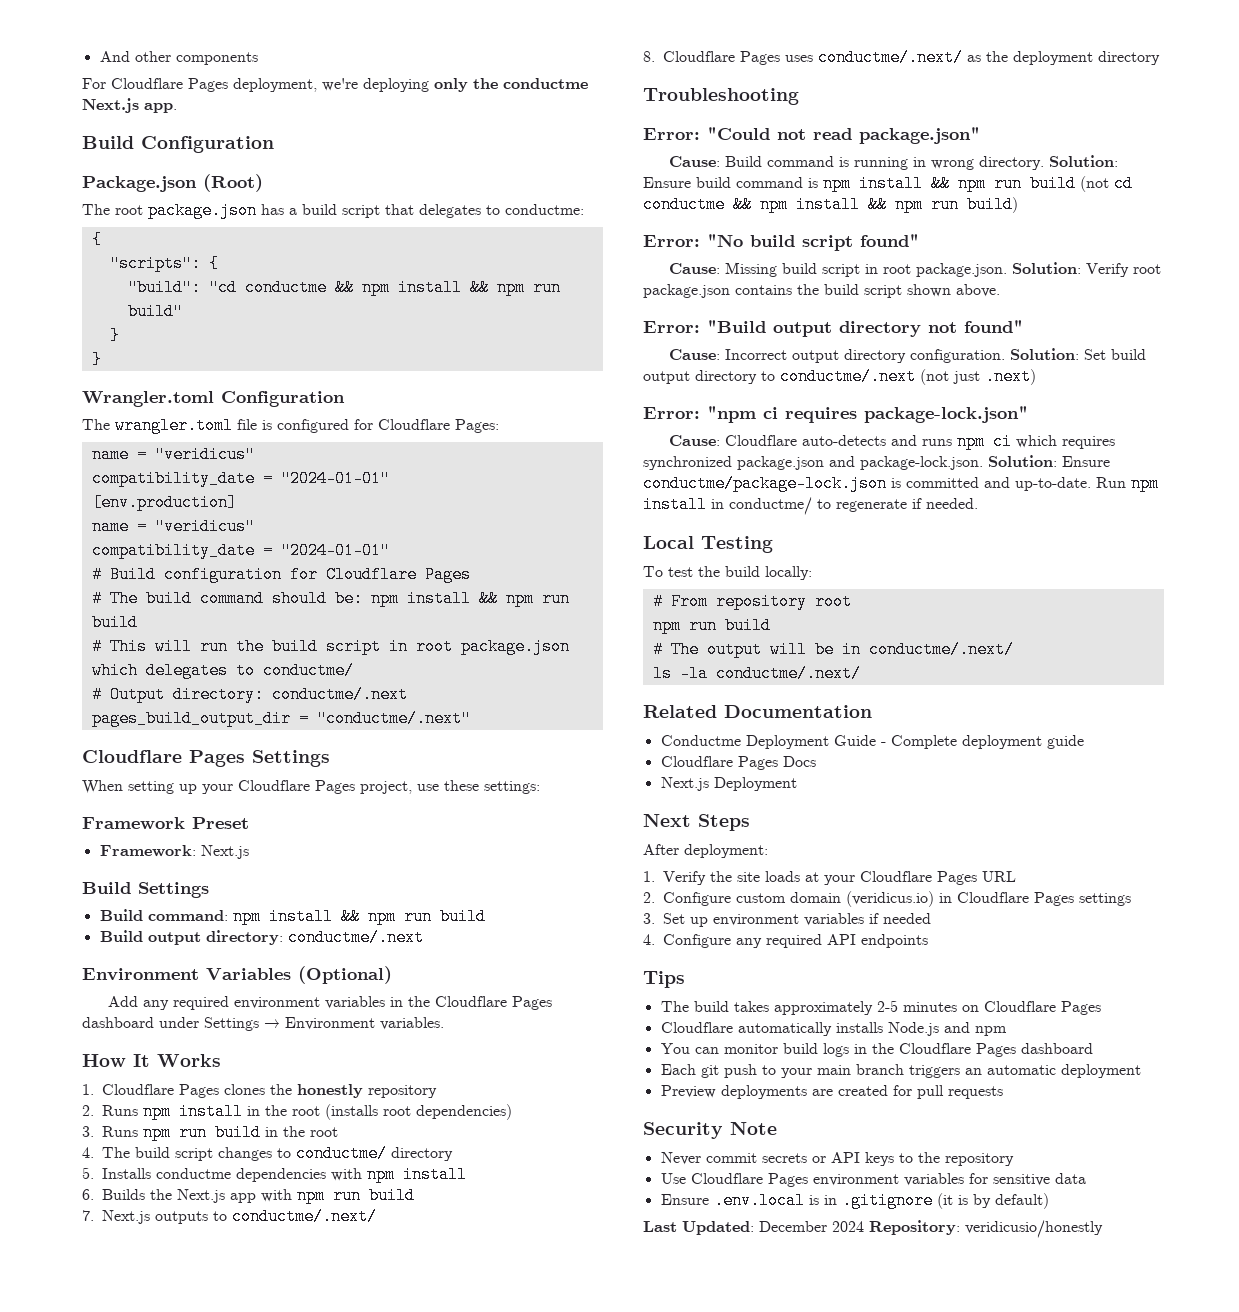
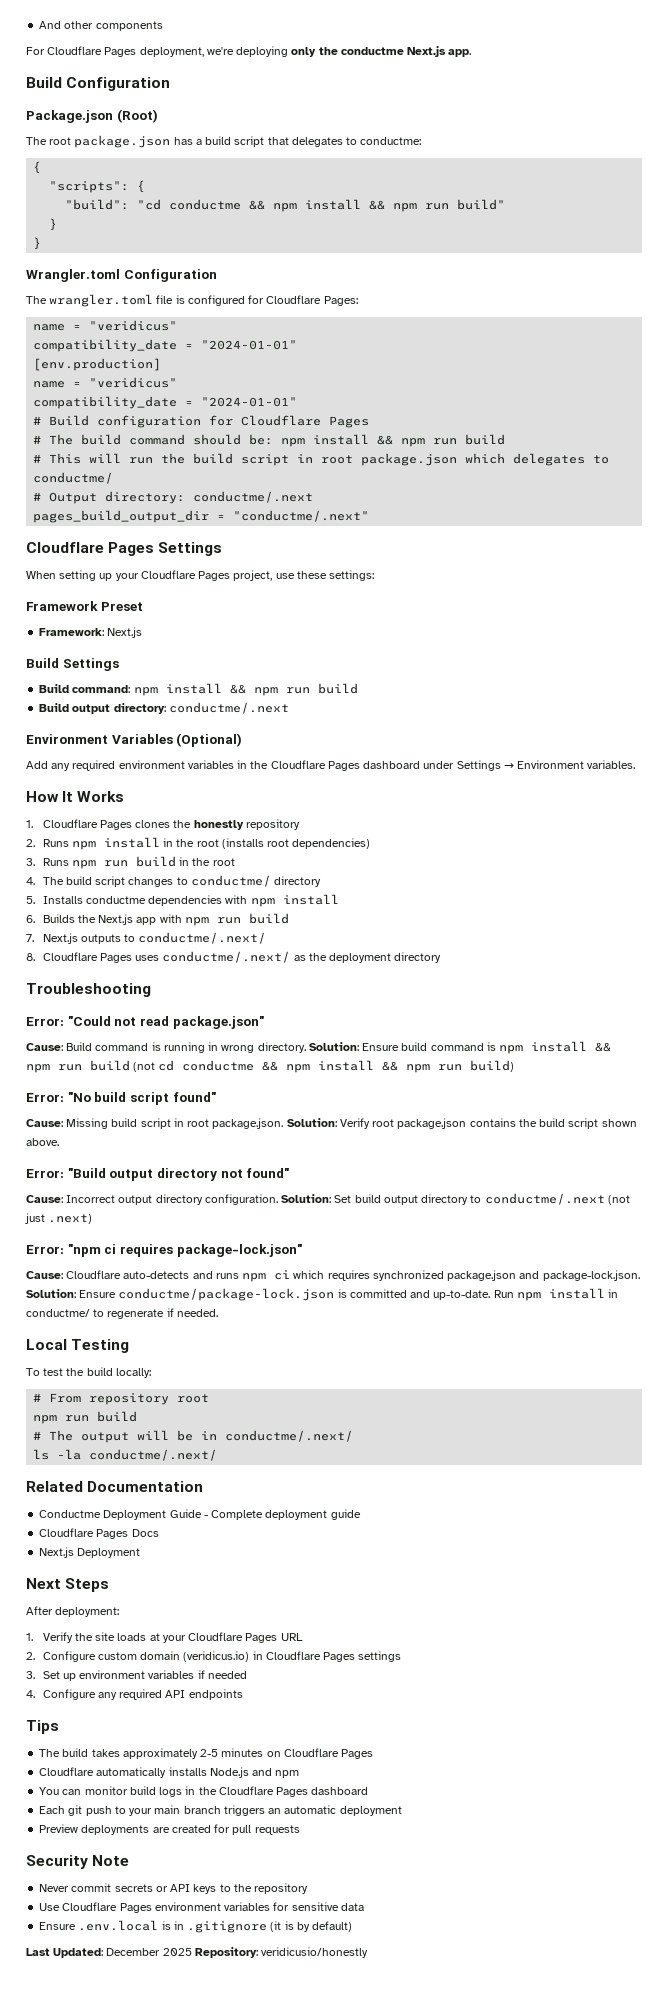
[832,1221,864,1232] 2024 -> [162,1948,192,1956] 2025

